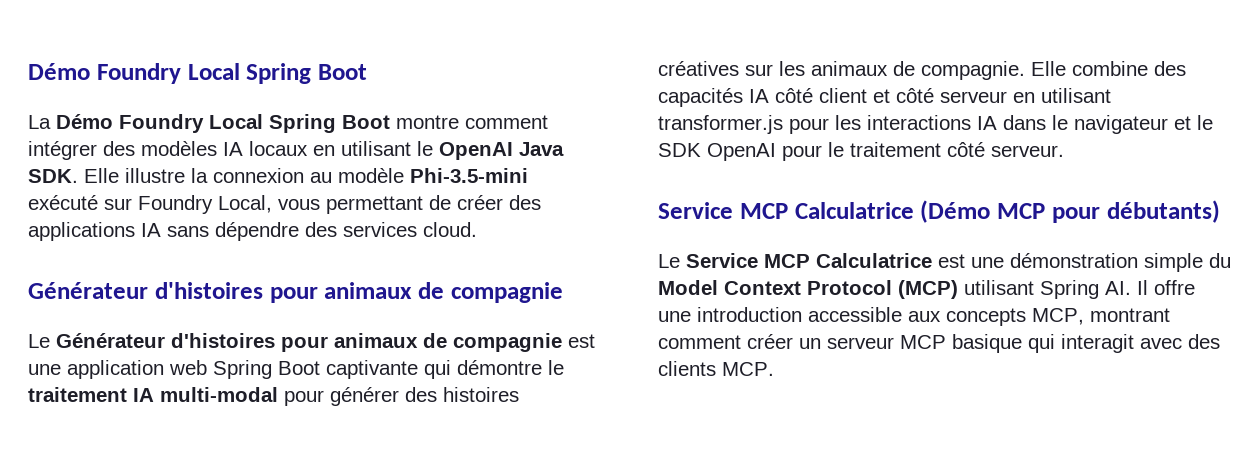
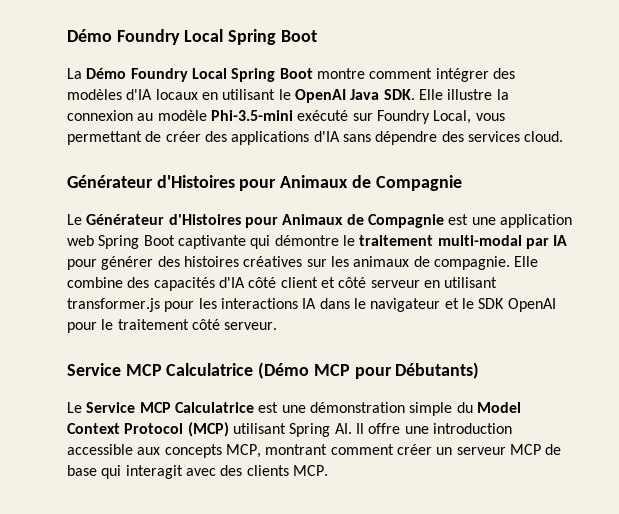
[223,142,243,156] IA -> [126,89,153,100] d'IA
[141,223,161,237] IA -> [313,131,340,142] d'IA
[154,282,563,303] [28,333,562,352] d'histoires pour animaux de compagnie // Le Générateur d'histoires pour animaux de compagnie -> [156,175,462,191] [67,214,444,228] d'Histoires pour Animaux de Compagnie // Le Générateur d'Histoires pour Animaux de Compagnie
[133,387,278,402] IA multi-modal -> [437,235,568,249] multi-modal par IA
[749,89,769,103] IA -> [218,277,245,288] d'IA
[1106,200,1220,223] débutants) -> [395,362,480,379] Débutants)
[952,334,1022,353] basique -> [545,444,562,455] [67,465,97,476] de base

